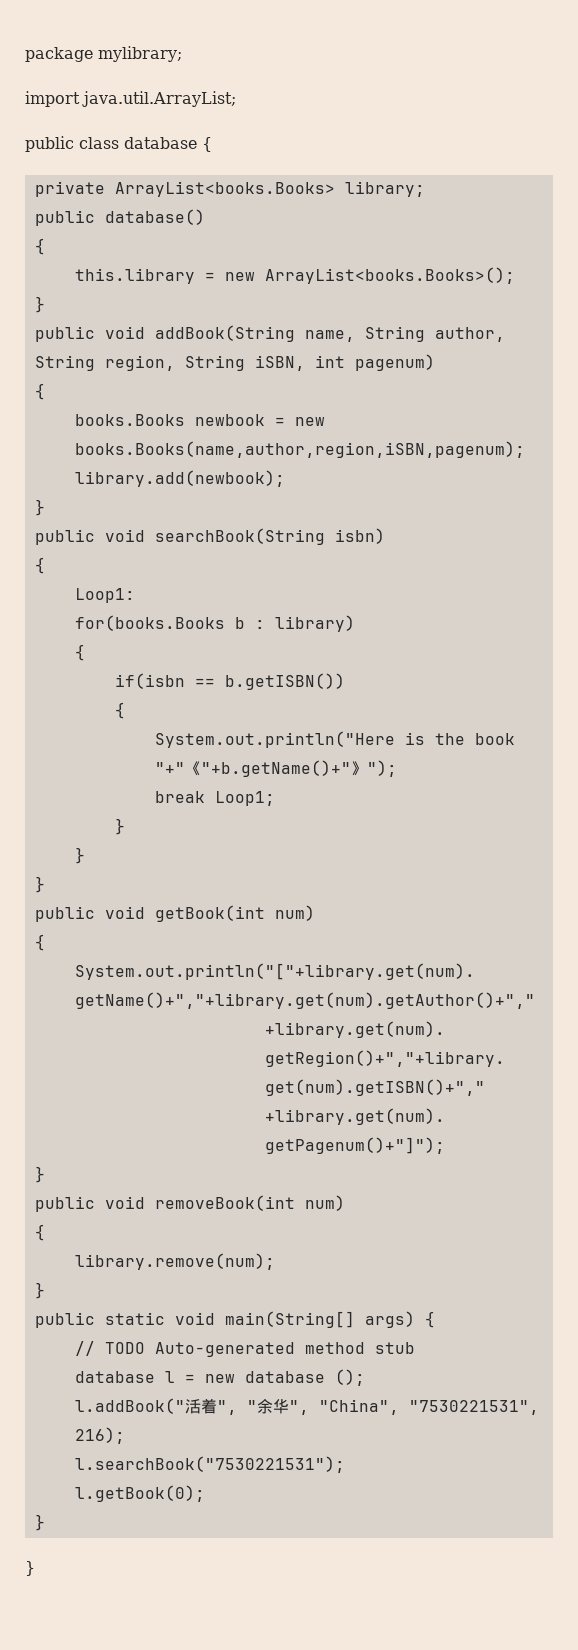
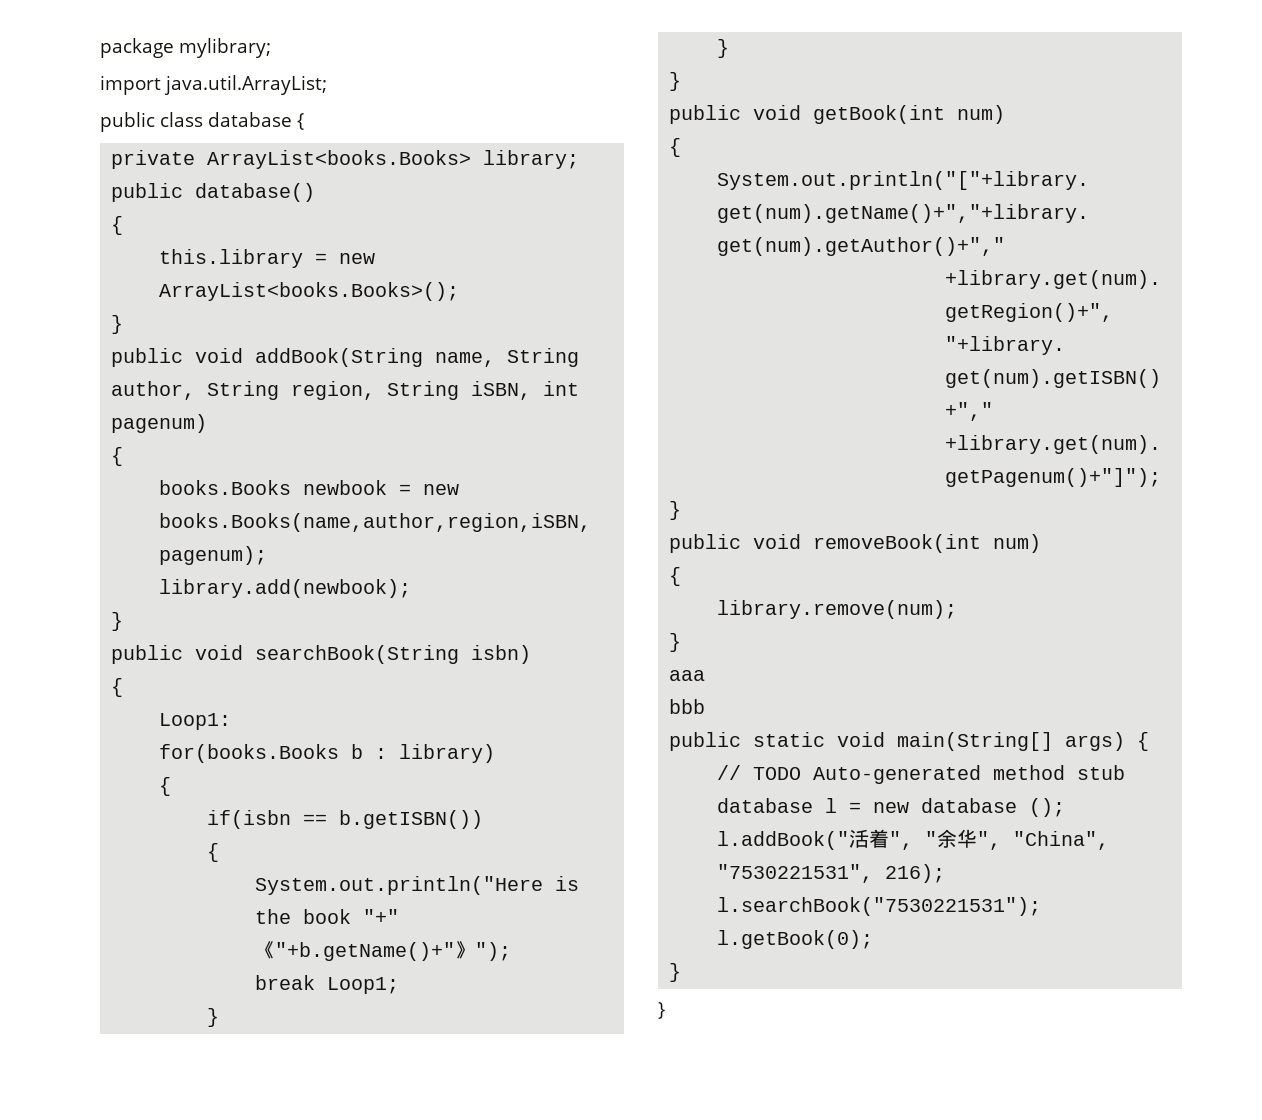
(45, 1290) none -> [669,670,706,681] [669,699,706,714] // aaa // bbb

